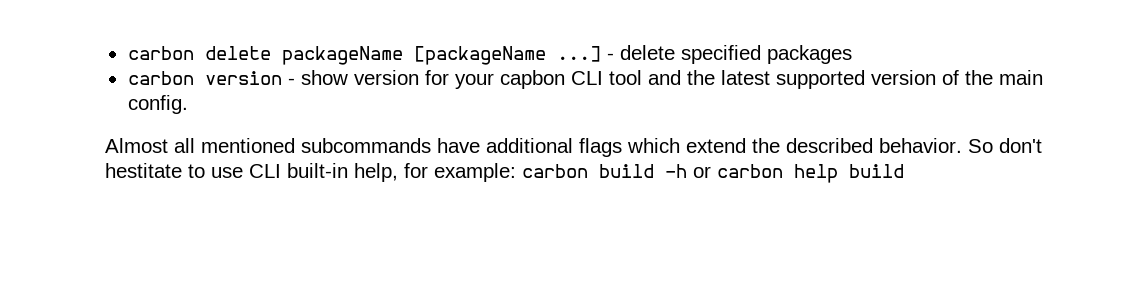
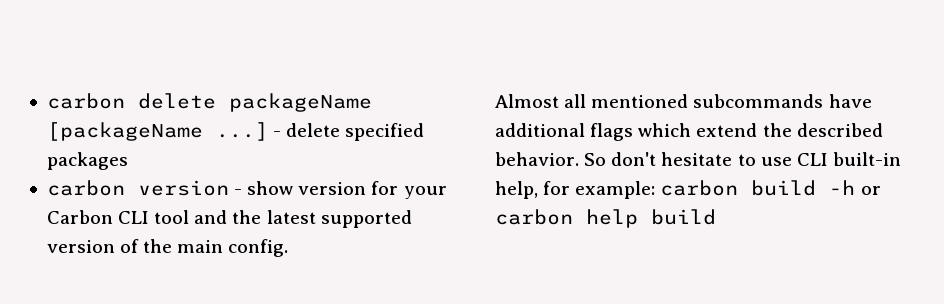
[499,70,565,89] capbon -> [46,210,113,224] Carbon
[105,163,182,178] hestitate -> [661,152,733,166] hesitate

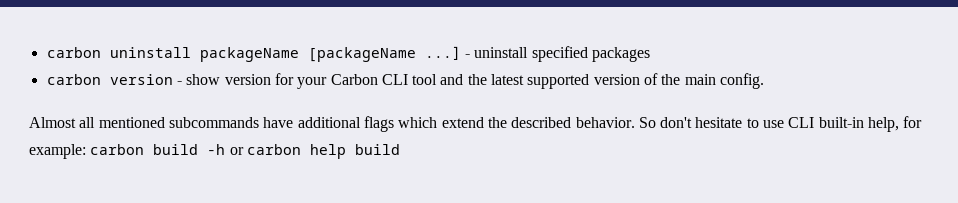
[46,93,216,109] carbon delete -> [46,47,191,58] carbon uninstall
[286,123,341,137] delete -> [474,47,529,58] uninstall

